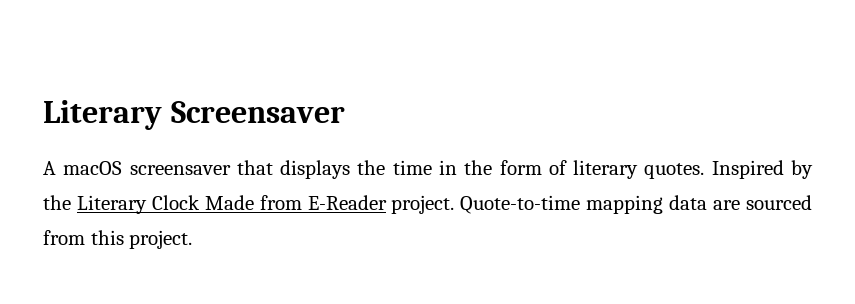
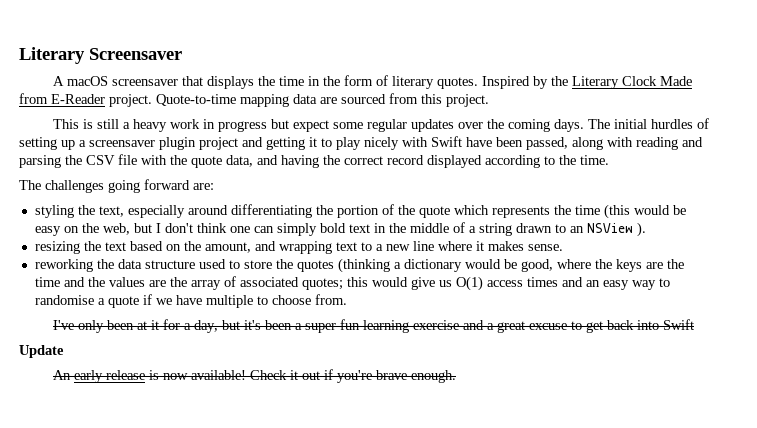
(193, 239) none -> [53,118,710,132] [19,136,703,150] [19,154,609,168] [19,179,214,193] [34,204,686,219] [34,222,646,237] [34,241,563,254] [34,258,684,273] [34,276,670,291] [34,294,347,308] [53,319,695,333] [19,345,64,358] [53,369,457,383] // This is still a heavy work in progress but expect some regular updates over the coming days. The initial hurdles of setting up a screensaver plugin project and getting it to play nicely with Swift have been passed, along with reading and parsing the CSV file with the quote data, and having the correct record displayed according to the time. // The challenges going forward are: // styling the text, especially around differentiating the portion of the quote which represents the time (this would be easy on the web, but I don't think one can simply bold text in the middle of a string drawn to an NSView ). // resizing the text based on the amount, and wrapping text to a new line where it makes sense. // reworking the data structure used to store the quotes (thinking a dictionary would be good, where the keys are the time and the values are the array of associated quotes; this would give us O(1) access times and an easy way to randomise a quote if we have multiple to choose from. // I've only been at it for a day, but it's been a super fun learning exercise and a great excuse to get back into Swift // Update // An early release is now available! Check it out if you're brave enough.

